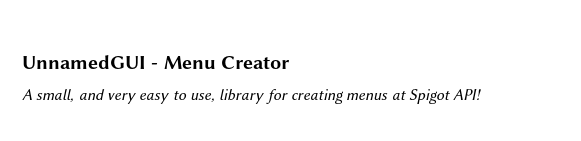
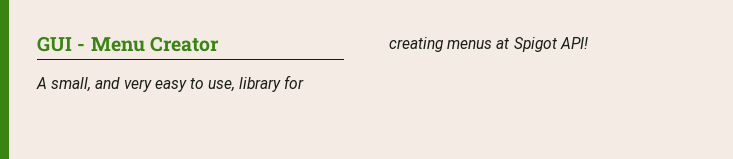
[22,55,146,69] UnnamedGUI -> [37,36,72,52] GUI

